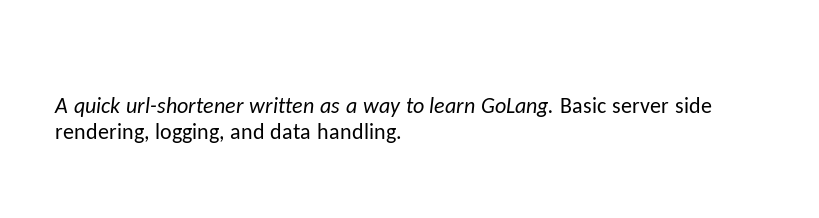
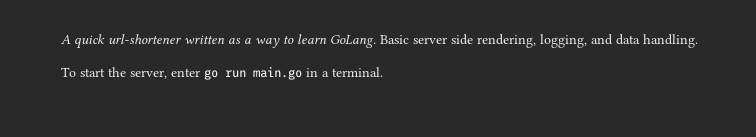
(403, 133) none -> [61,66,383,80] // To start the server, enter go run main.go in a terminal.

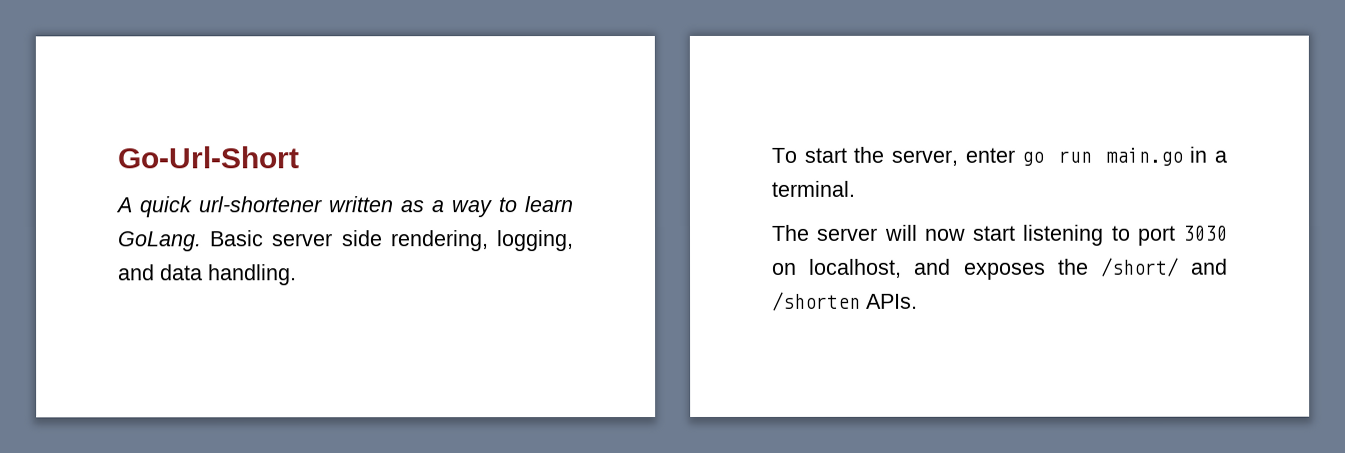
(61, 39) none -> [117,146,299,169] Go-Url-Short //
(383, 72) none -> [771,224,1228,246] [772,257,1228,280] [772,291,918,311] // The server will now start listening to port 3030 on localhost, and exposes the /short/ and /shorten APIs.

